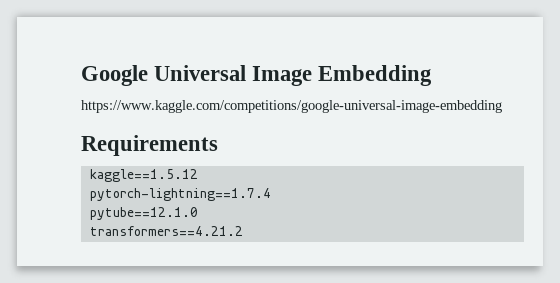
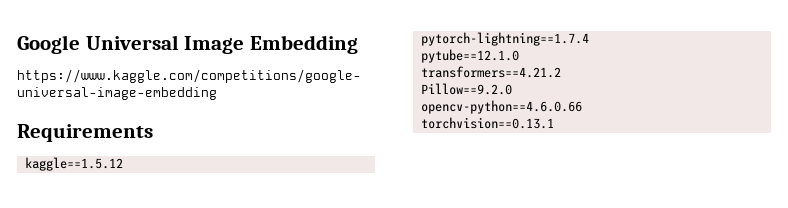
(243, 231) none -> [420,83,512,95] [420,100,582,114] [420,117,554,129] // Pillow==9.2.0 // opencv-python==4.6.0.66 // torchvision==0.13.1

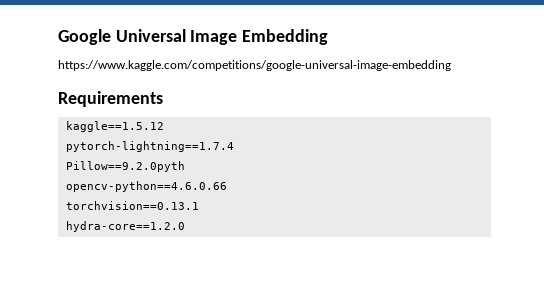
[420,49,519,63] [420,66,561,78] [420,83,512,95] pytube==12.1.0 // transformers==4.21.2 // Pillow==9.2.0 -> [65,161,185,172] Pillow==9.2.0pyth
(554, 123) none -> [65,221,185,232] // hydra-core==1.2.0

